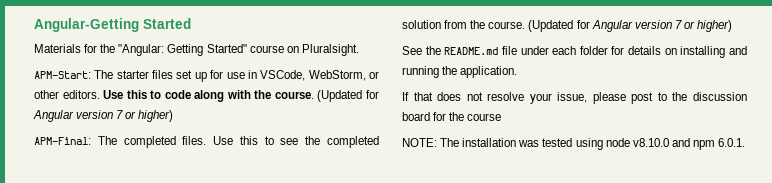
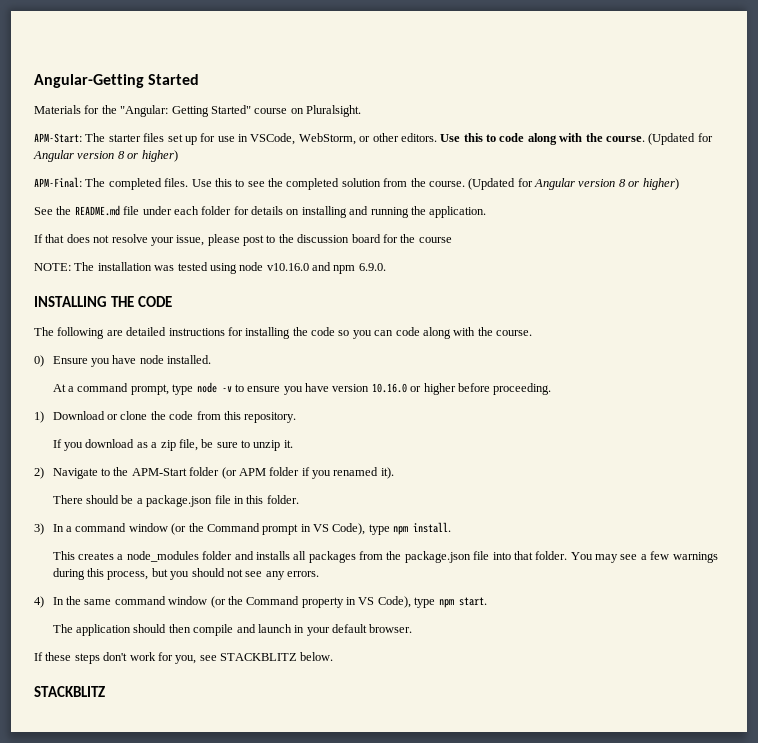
[116,110,124,119] 7 -> [117,151,125,159] 8
[674,20,682,29] 7 -> [618,179,626,187] 8
[632,138,669,147] v8.10.0 -> [266,263,309,271] v10.16.0
[718,138,746,147] 6.0.1. -> [358,263,386,271] [34,296,172,307] [34,327,532,339] [34,355,212,367] [52,382,552,395] [34,411,297,423] [52,439,293,451] [34,467,394,479] [52,495,299,507] [34,522,452,535] [52,551,718,563] [52,568,320,580] [34,596,487,608] [52,624,413,636] [34,652,334,664] [34,686,105,697] 6.9.0. // INSTALLING THE CODE // The following are detailed instructions for installing the code so you can code along with the course. // 0) Ensure you have node installed. // At a command prompt, type node -v to ensure you have version 10.16.0 or higher before proceeding. // 1) Download or clone the code from this repository. // If you download as a zip file, be sure to unzip it. // 2) Navigate to the APM-Start folder (or APM folder if you renamed it). // There should be a package.json file in this folder. // 3) In a command window (or the Command prompt in VS Code), type npm install. // This creates a node_modules folder and installs all packages from the package.json file into that folder. You may see a few warnings during this process, but you should not see any errors. // 4) In the same command window (or the Command property in VS Code), type npm start. // The application should then compile and launch in your default browser. // If these steps don't work for you, see STACKBLITZ below. // STACKBLITZ

